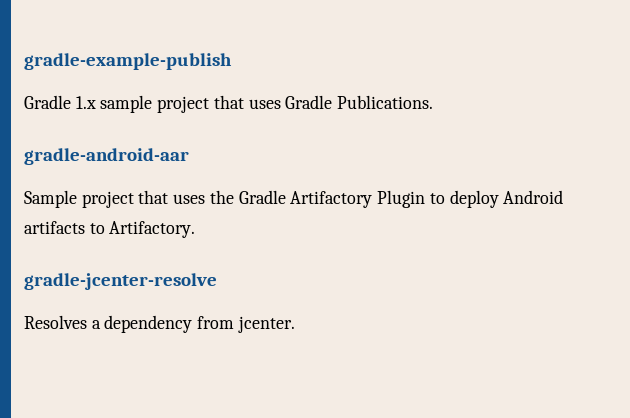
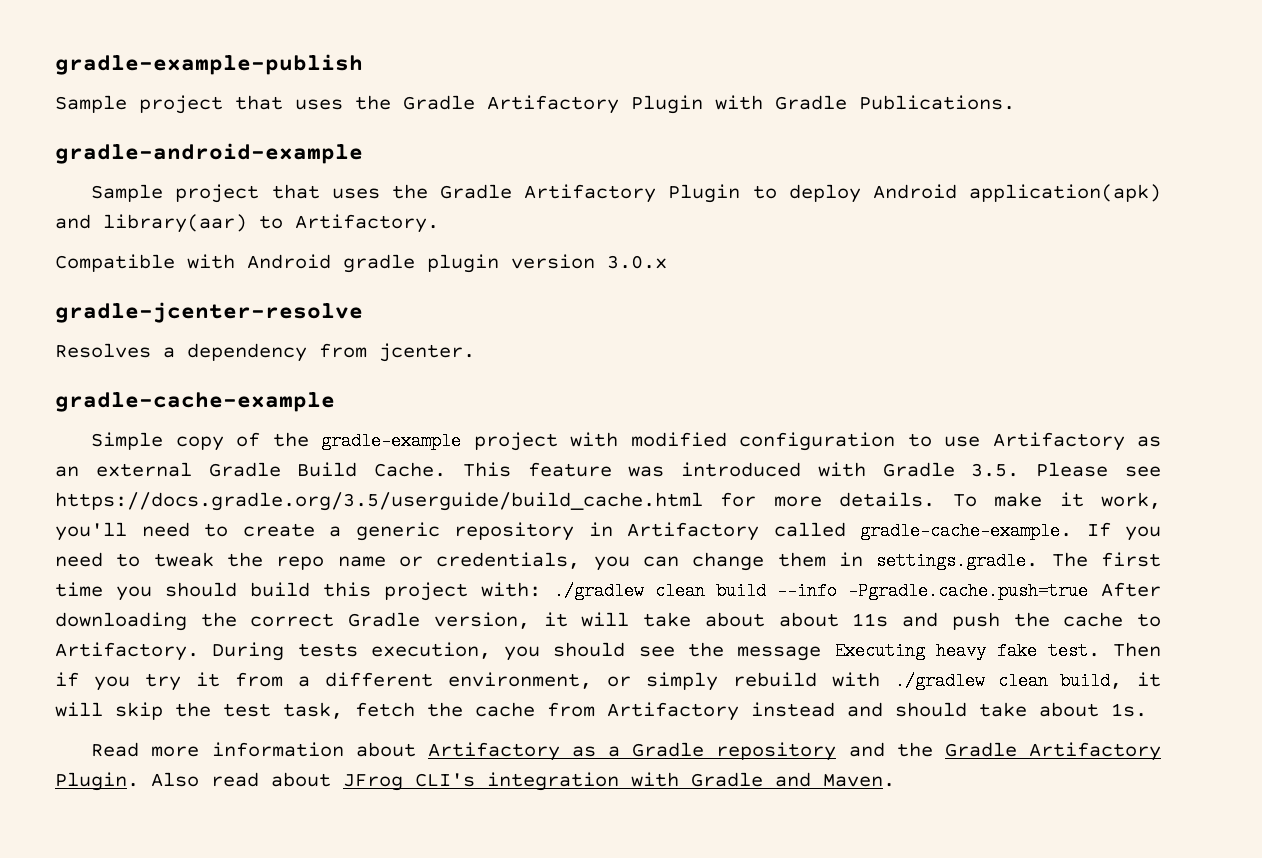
[24,95,281,113] Gradle 1.x sample project that uses -> [55,95,763,114] Sample project that uses the Gradle Artifactory Plugin with
[24,148,189,165] gradle-android-aar -> [55,143,363,164] gradle-android-example
[24,221,196,238] artifacts to Artifactory. -> [968,184,1161,202] [55,214,439,233] [55,254,667,273] application(apk) and library(aar) to Artifactory. // Compatible with Android gradle plugin version 3.0.x
(295, 324) none -> [55,392,335,412] [91,432,1161,451] [55,462,1161,477] [55,492,1161,511] [55,522,1161,541] [55,552,1162,571] [55,582,1161,601] [55,612,1162,631] [55,642,1161,661] [55,672,1161,691] [55,702,1147,721] [91,742,1162,761] [55,772,895,791] // gradle-cache-example // Simple copy of the gradle-example project with modified configuration to use Artifactory as an external Gradle Build Cache. This feature was introduced with Gradle 3.5. Please see https://docs.gradle.org/3.5/userguide/build_cache.html for more details. To make it work, you'll need to create a generic repository in Artifactory called gradle-cache-example. If you need to tweak the repo name or credentials, you can change them in settings.gradle. The first time you should build this project with: ./gradlew clean build --info -Pgradle.cache.push=true After downloading the correct Gradle version, it will take about about 11s and push the cache to Artifactory. During tests execution, you should see the message Executing heavy fake test. Then if you try it from a different environment, or simply rebuild with ./gradlew clean build, it will skip the test task, fetch the cache from Artifactory instead and should take about 1s. // Read more information about Artifactory as a Gradle repository and the Gradle Artifactory Plugin. Also read about JFrog CLI's integration with Gradle and Maven.

